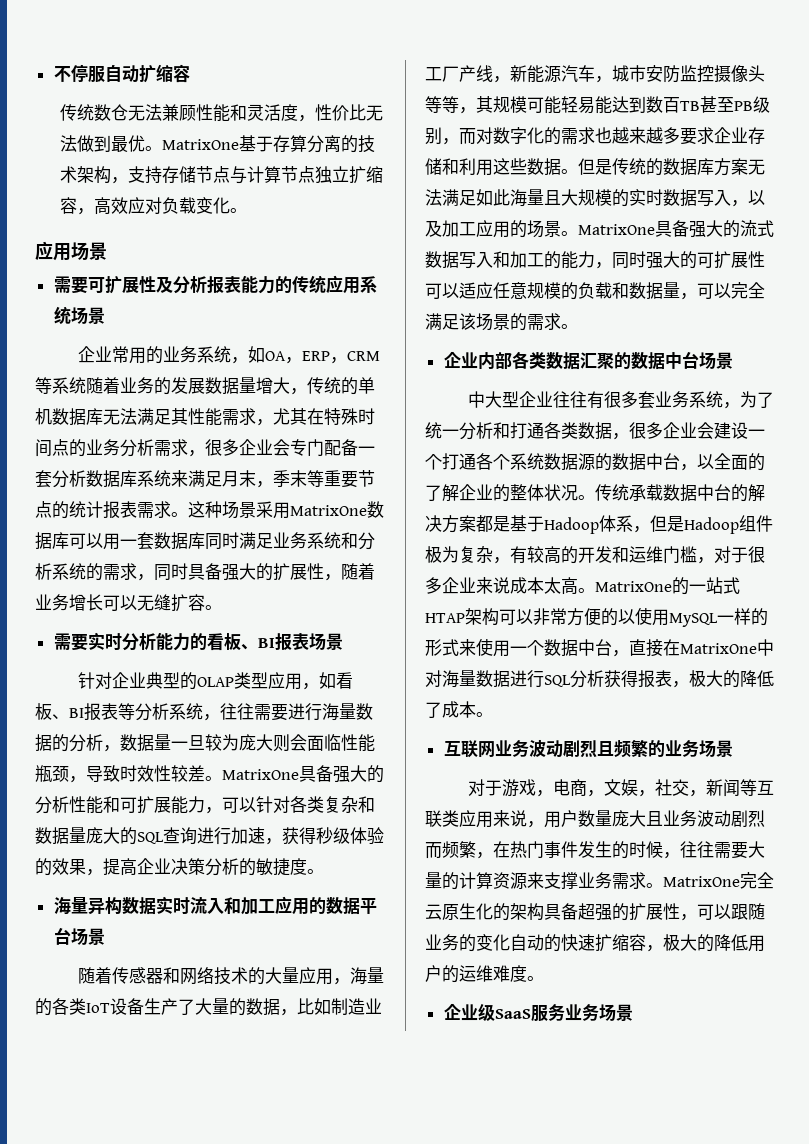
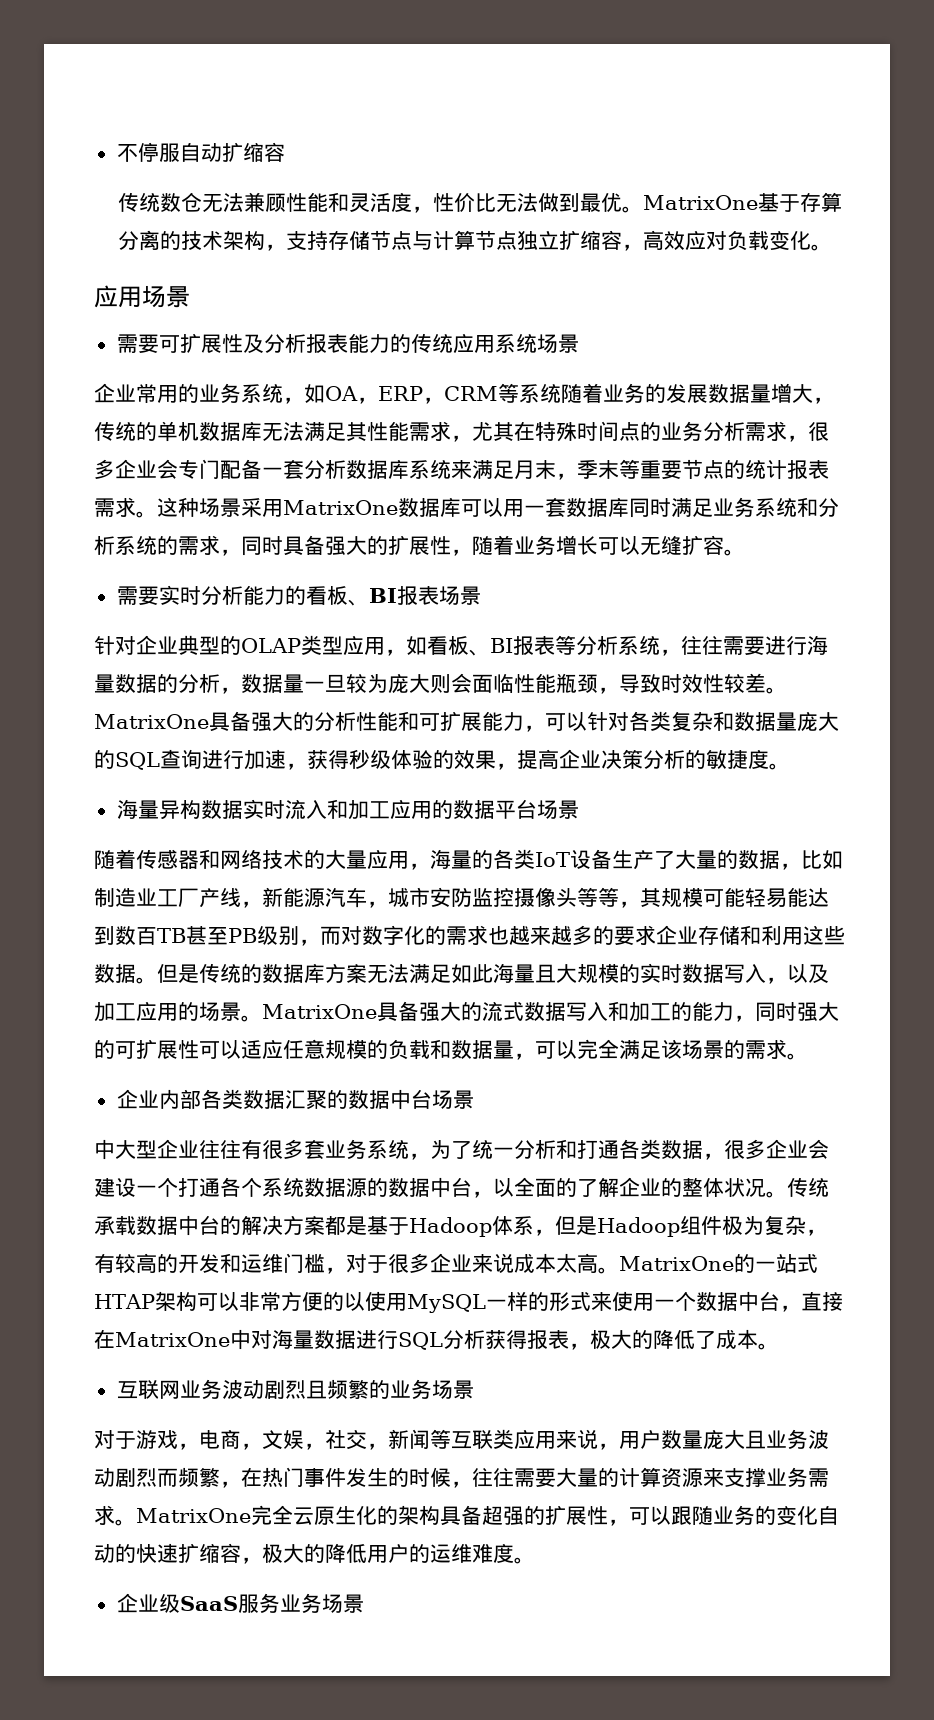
(680, 135) none -> [593,926,614,945] 的

